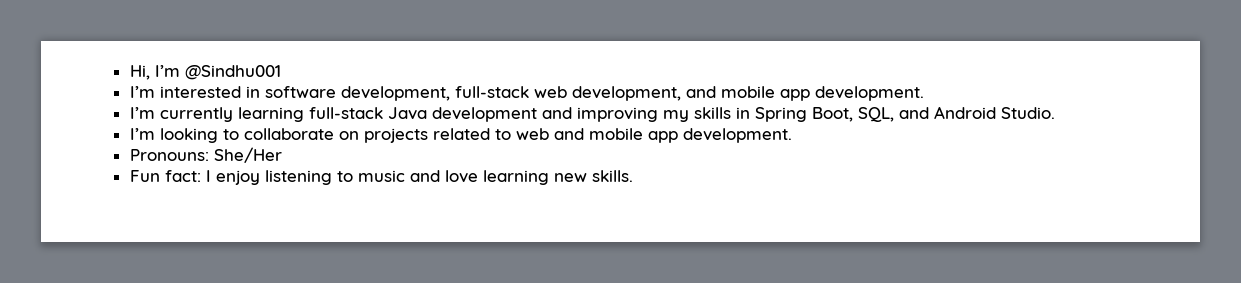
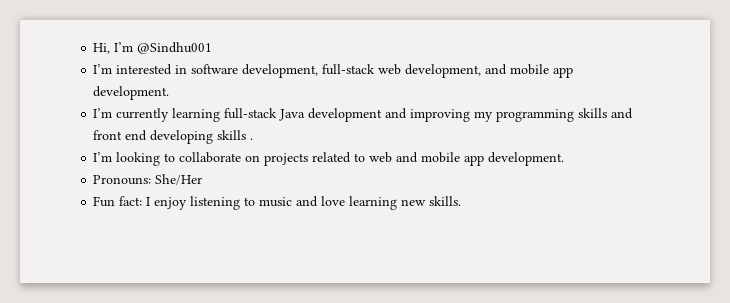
[693,106,1055,122] skills in Spring Boot, SQL, and Android Studio. -> [496,108,634,122] [93,130,254,144] programming skills and front end developing skills .

